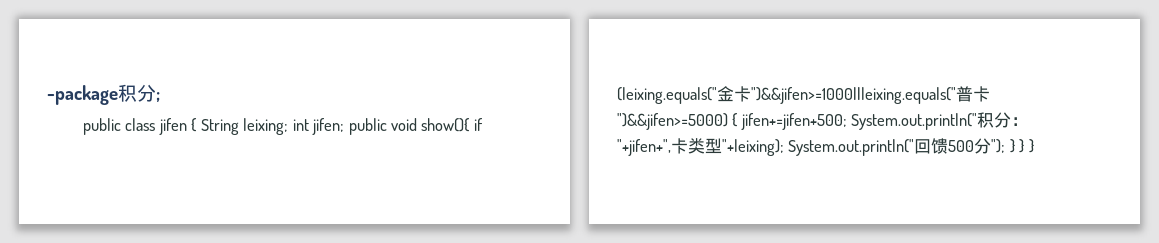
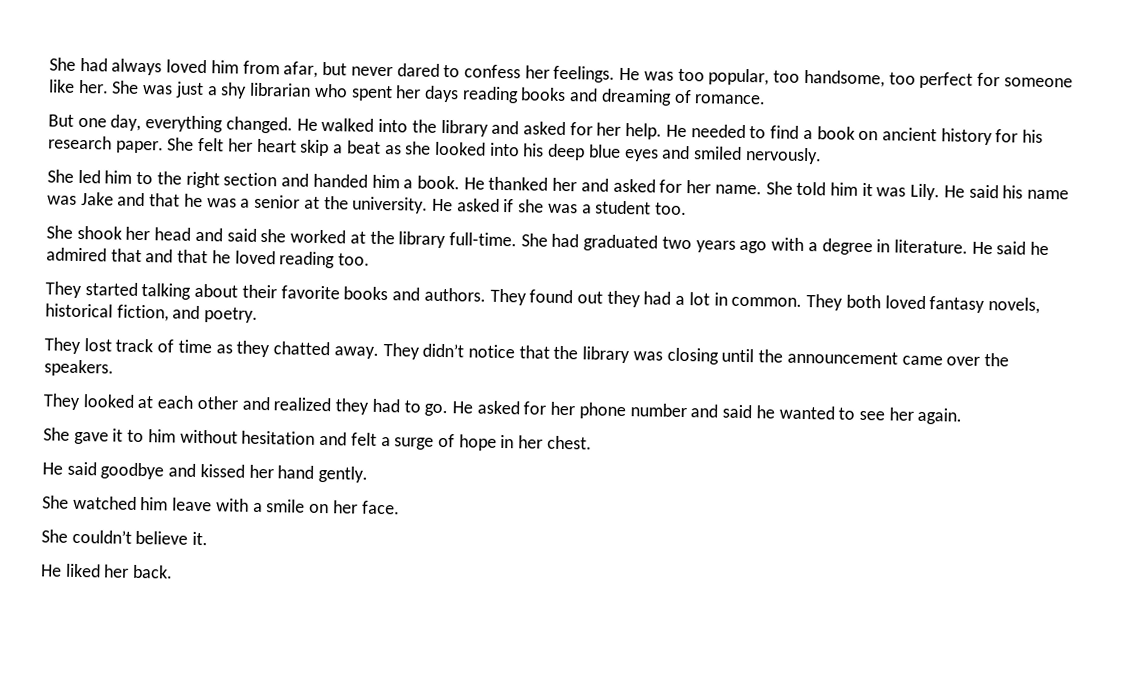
[47,84,160,105] [82,118,483,135] [617,86,990,104] [617,112,1029,130] [617,138,1034,156] -package积分; // public class jifen { String leixing; int jifen; public void show(){ if (leixing.equals("金卡")&&jifen>=1000||leixing.equals("普卡")&&jifen>=5000) { jifen+=jifen+500; System.out.println("积分："+jifen+",卡类型"+leixing); System.out.println("回馈500分"); } } } -> [49,57,1073,89] [49,79,767,106] [48,114,1044,146] [48,135,822,165] [47,169,1070,201] [47,191,688,216] [46,225,1050,256] [46,247,371,269] [45,281,1040,314] [45,303,259,323] [44,337,1009,367] [44,359,114,377] [43,393,963,425] [43,427,592,451] [42,461,369,483] [42,495,400,515] [41,529,209,546] [40,563,174,579] She had always loved him from afar, but never dared to confess her feelings. He was too popular, too handsome, too perfect for someone like her. She was just a shy librarian who spent her days reading books and dreaming of romance. // But one day, everything changed. He walked into the library and asked for her help. He needed to find a book on ancient history for his research paper. She felt her heart skip a beat as she looked into his deep blue eyes and smiled nervously. // She led him to the right section and handed him a book. He thanked her and asked for her name. She told him it was Lily. He said his name was Jake and that he was a senior at the university. He asked if she was a student too. // She shook her head and said she worked at the library full-time. She had graduated two years ago with a degree in literature. He said he admired that and that he loved reading too. // They started talking about their favorite books and authors. They found out they had a lot in common. They both loved fantasy novels, historical fiction, and poetry. // They lost track of time as they chatted away. They didn’t notice that the library was closing until the announcement came over the speakers. // They looked at each other and realized they had to go. He asked for her phone number and said he wanted to see her again. // She gave it to him without hesitation and felt a surge of hope in her chest. // He said goodbye and kissed her hand gently. // She watched him leave with a smile on her face. // She couldn’t believe it. // He liked her back.

